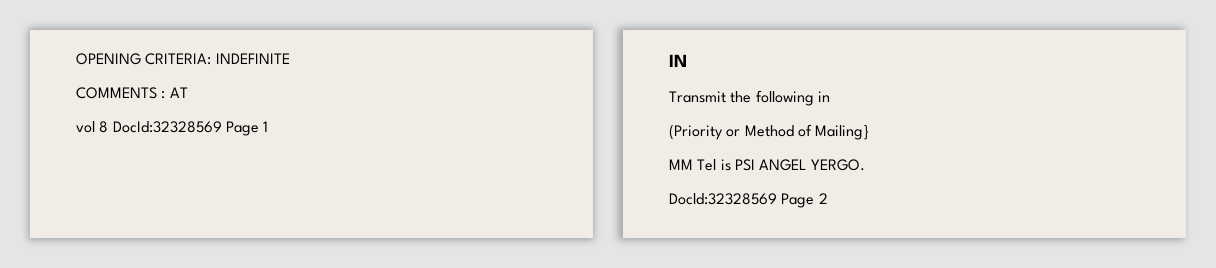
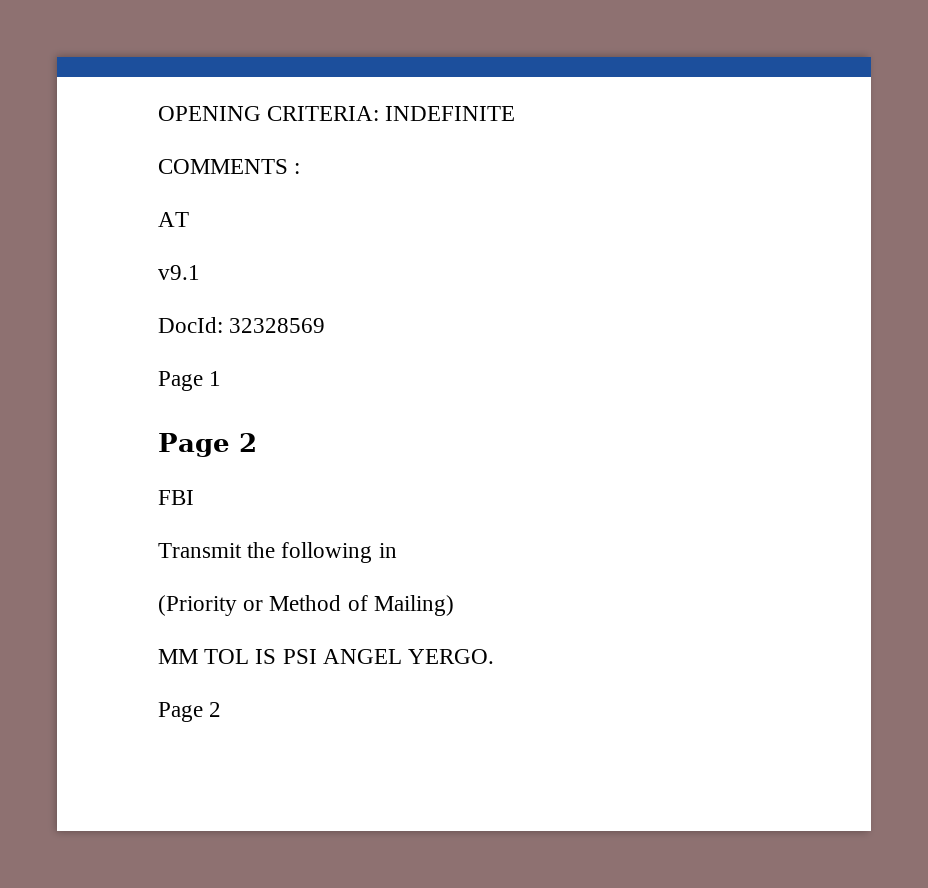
(166, 95) none -> (301, 168) //
[76,121,222,133] vol 8 DocId:32328569 -> [158,265,200,280] [158,317,326,333] v9.1 // DocId: 32328569 //
[669,54,687,67] IN -> [158,433,257,457] [158,490,194,505] Page 2 // FBI
[815,125,870,140] Mailing} -> [373,595,454,616] Mailing)
[697,159,731,171] Tel is -> [204,649,277,664] TOL IS
[669,193,777,205] Docld:32328569 -> (495, 656) none

